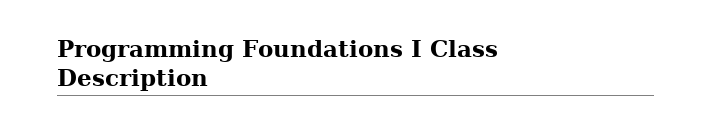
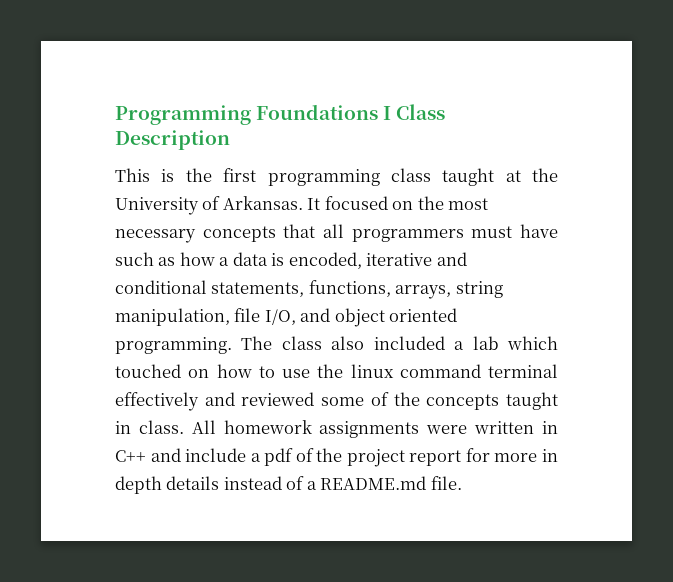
(208, 80) none -> [115,168,558,186] [115,196,489,215] [115,224,558,243] [115,252,467,269] [115,280,503,299] [115,308,458,327] [115,336,558,354] [115,364,558,378] [115,392,558,411] [115,420,558,438] [115,448,558,467] [115,476,462,494] // This is the first programming class taught at the University of Arkansas. It focused on the most necessary concepts that all programmers must have such as how a data is encoded, iterative and conditional statements, functions, arrays, string manipulation, file I/O, and object oriented programming. The class also included a lab which touched on how to use the linux command terminal effectively and reviewed some of the concepts taught in class. All homework assignments were written in C++ and include a pdf of the project report for more in depth details instead of a README.md file.

